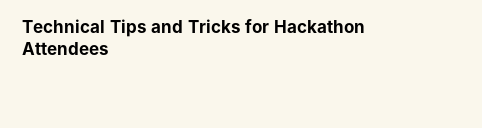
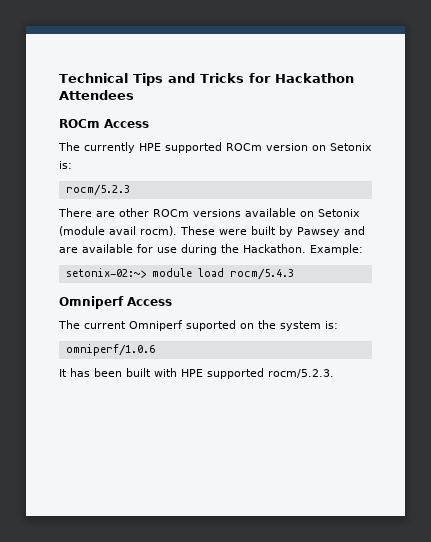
(109, 48) none -> [59,119,149,128] [58,142,372,153] [59,161,72,169] [65,184,130,196] [58,208,360,217] [59,226,365,237] [59,244,363,255] [65,268,294,280] [59,296,172,309] [58,320,338,331] [65,344,155,356] [59,368,334,379] // ROCm Access // The currently HPE supported ROCm version on Setonix is: // rocm/5.2.3 // There are other ROCm versions available on Setonix (module avail rocm). These were built by Pawsey and are available for use during the Hackathon. Example: // setonix-02:~> module load rocm/5.4.3 // Omniperf Access // The current Omniperf suported on the system is: // omniperf/1.0.6 // It has been built with HPE supported rocm/5.2.3.

